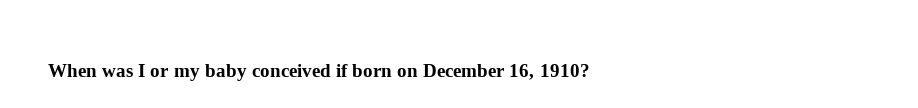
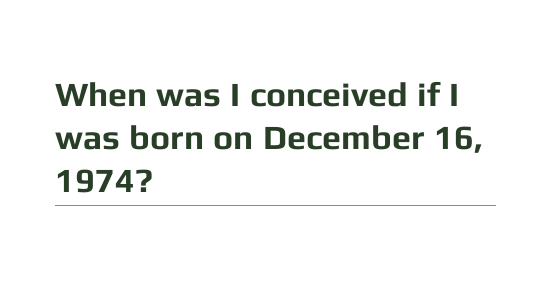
[150,64,348,81] or my baby conceived if -> [249,81,459,107] [55,132,120,150] conceived if I was
[539,64,590,77] 1910? -> [55,169,153,193] 1974?

